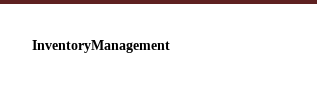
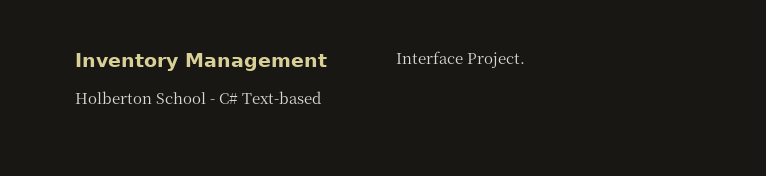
[32,40,170,53] InventoryManagement -> [75,53,327,71] [75,91,323,104] [396,51,526,68] Inventory Management // Holberton School - C# Text-based Interface Project.

